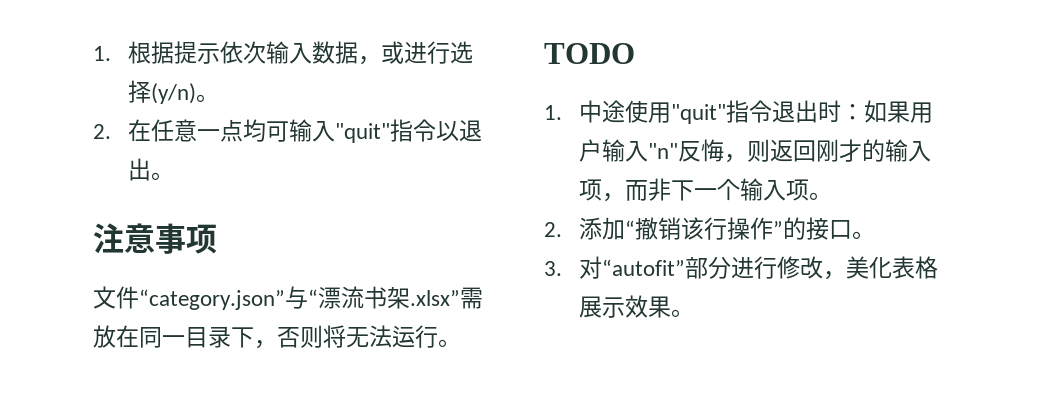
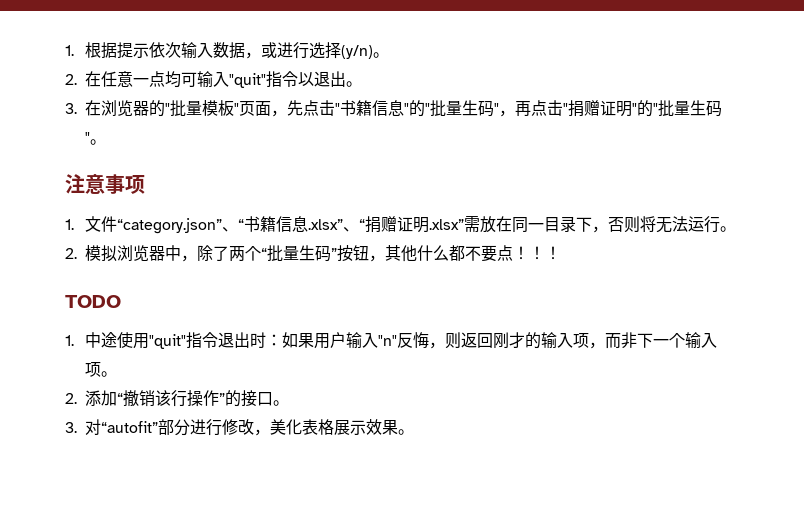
(174, 176) none -> [65,100,722,117] [85,132,106,145] // 3.在浏览器的"批量模板"页面，先点击"书籍信息"的"批量生码"，再点击"捐赠证明"的"批量生码"。
(217, 239) none -> [65,219,74,230] 1.
[285,286,410,309] 与“漂流书架 -> [221,216,429,233] 、“书籍信息.xlsx”、“捐赠证明
(461, 343) none -> [65,245,561,262] // 2.模拟浏览器中，除了两个“批量生码”按钮，其他什么都不要点！！！

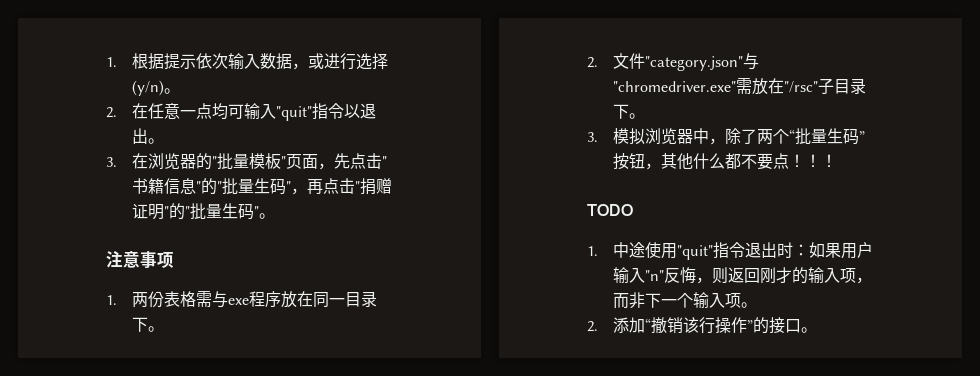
[84,216,736,234] [65,248,77,259] 文件“category.json”、“书籍信息.xlsx”、“捐赠证明.xlsx”需放在同一目录下，否则将无法运行。 // 2. -> [131,291,377,308] [131,317,164,332] [587,53,759,71] [612,78,866,95] [612,104,645,119] [587,132,598,142] 两份表格需与exe程序放在同一目录下。 // 2.文件"category.json"与"chromedriver.exe"需放在"/rsc"子目录下。 // 3.
[65,419,414,436] // 3.对“autofit”部分进行修改，美化表格展示效果。 -> (817, 330) none

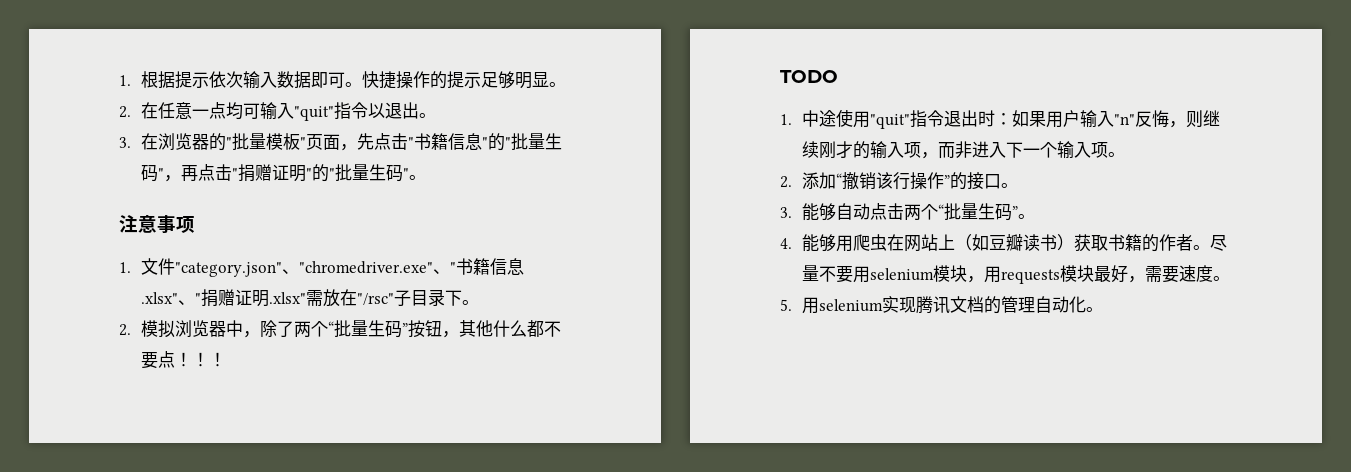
[291,53,388,70] [131,80,164,96] ，或进行选择(y/n) -> [311,71,550,89] 即可。快捷操作的提示足够明显
[131,291,377,308] [131,317,164,332] [587,53,759,71] [612,81,736,92] 两份表格需与exe程序放在同一目录下。 // 2.文件"category.json"与"chromedriver.exe" -> [141,258,525,277] [141,289,307,307] 文件"category.json"、"chromedriver.exe"、"书籍信息.xlsx"、"捐赠证明.xlsx"
[587,132,598,142] 3. -> [119,324,131,336] 2.
[727,267,760,283] 返回 -> [1203,110,1221,126] [802,141,820,158] 继续
(645, 300) none -> [972,141,1007,158] 进入
(817, 330) none -> [780,203,1036,221] [780,234,1228,252] [802,265,1231,284] [780,296,1104,314] // 3.能够自动点击两个“批量生码”。 // 4.能够用爬虫在网站上（如豆瓣读书）获取书籍的作者。尽量不要用selenium模块，用requests模块最好，需要速度。 // 5.用selenium实现腾讯文档的管理自动化。

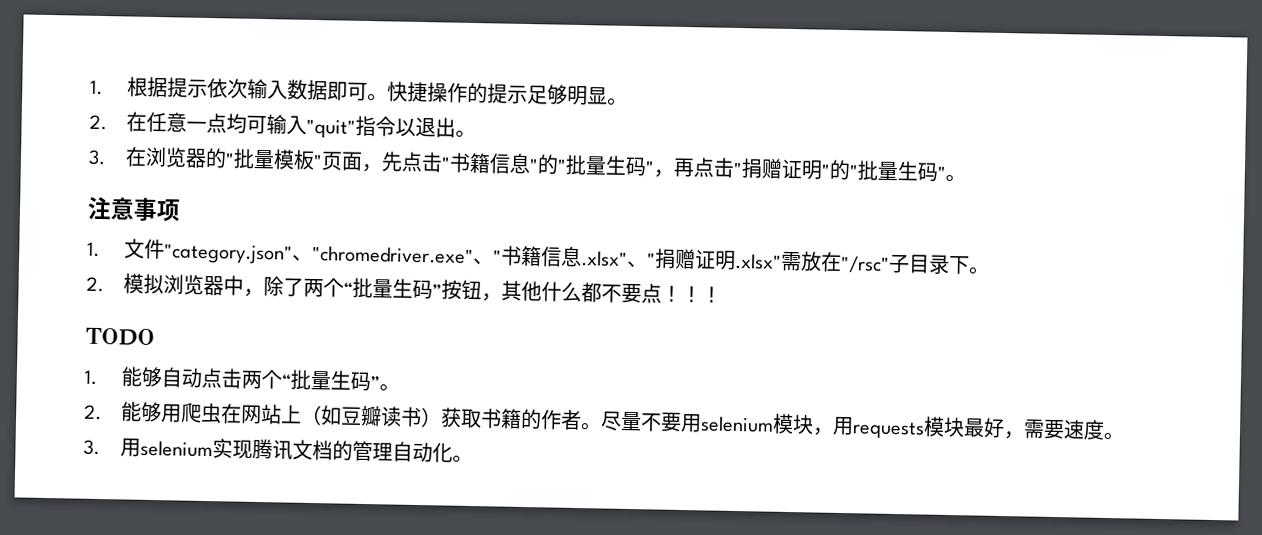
[802,109,1221,129] [802,141,1126,159] [780,172,1019,190] [780,207,792,218] 中途使用"quit"指令退出时：如果用户输入"n"反悔，则继续刚才的输入项，而非进入下一个输入项。 // 2.添加“撤销该行操作”的接口。 // 3. -> (97, 377) none
[780,238,792,249] 4. -> [84,404,102,421] 2.
[780,299,792,311] 5. -> [83,439,100,456] 3.

